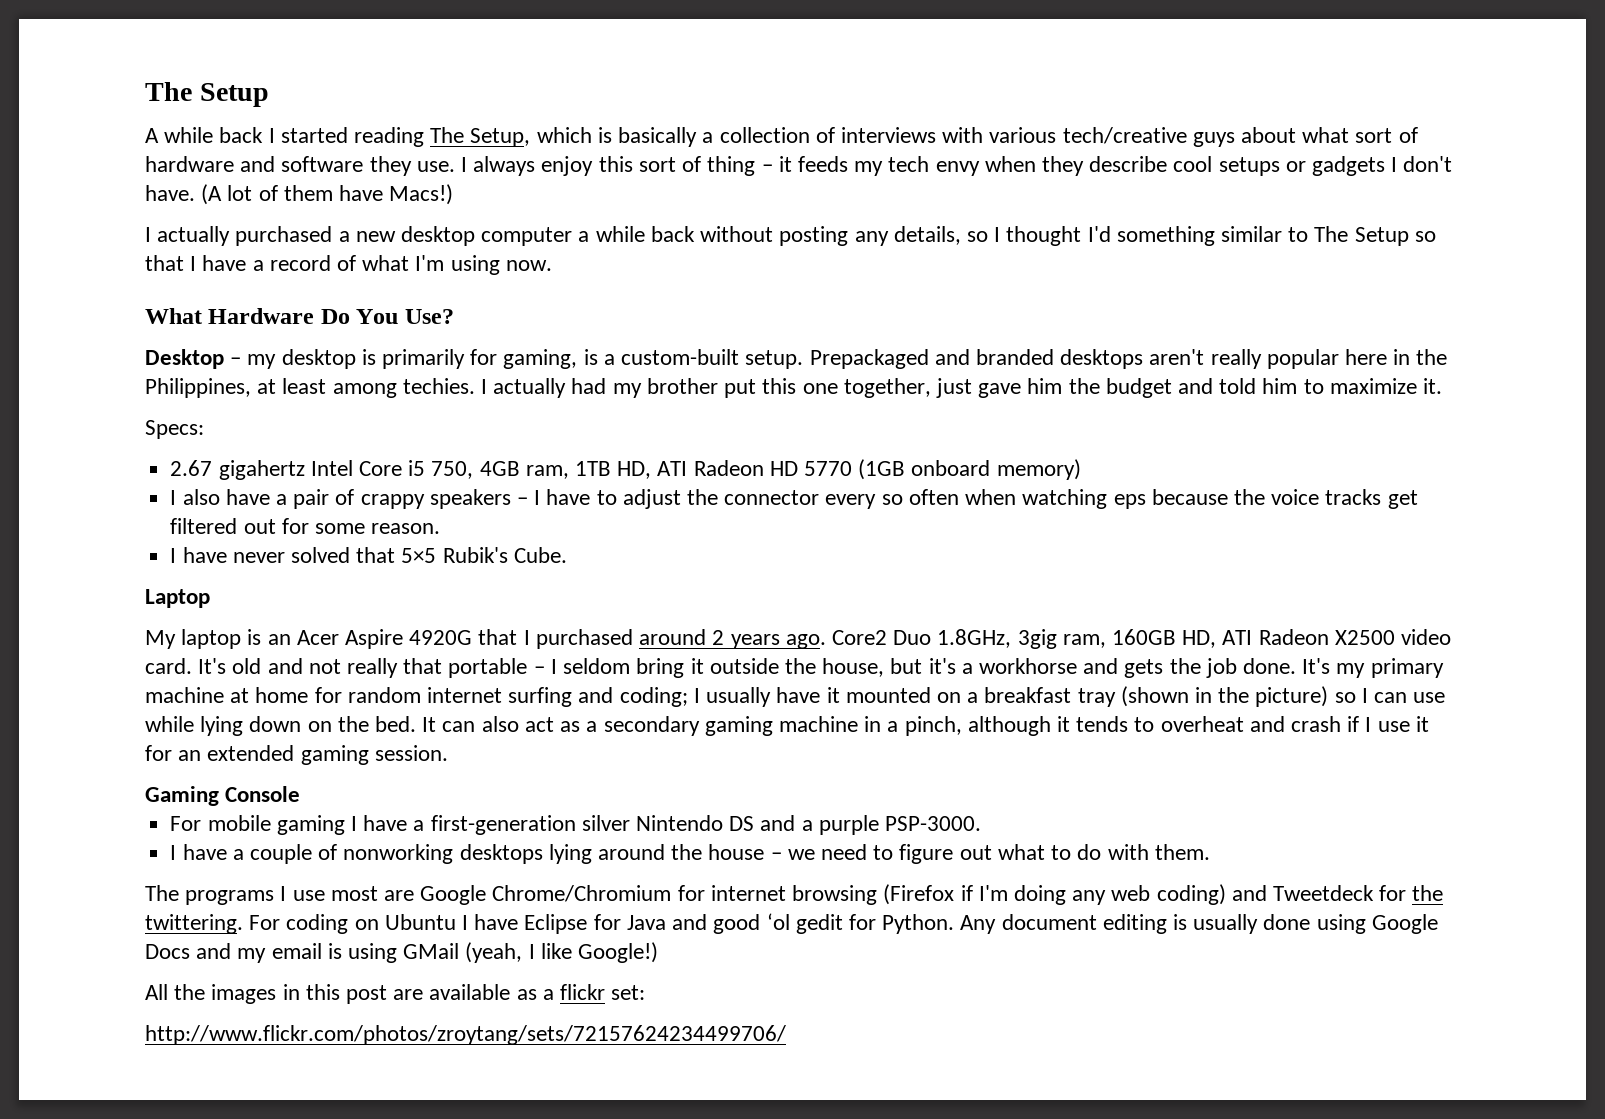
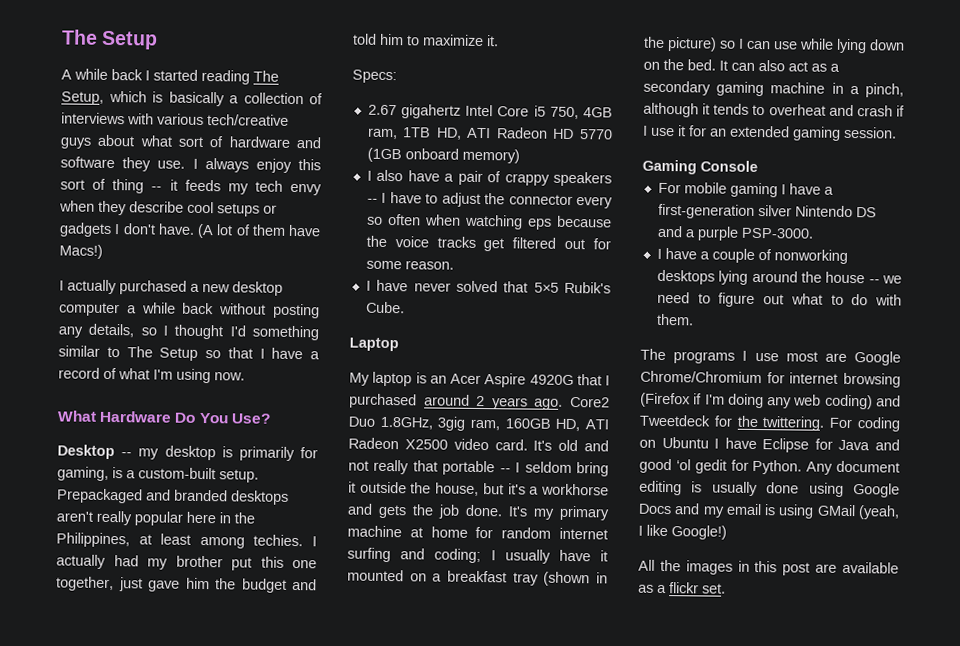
[761,164,773,172] – -> [151,186,163,191] --
[230,357,242,365] – -> [121,452,133,457] --
[516,497,528,505] – -> [366,198,378,203] --
[533,666,545,674] – -> [499,468,511,473] --
[770,852,782,860] – -> [868,279,880,284] --
[611,985,646,1000] [145,1025,786,1045] set: // http://www.flickr.com/photos/zroytang/sets/72157624234499706/ -> [702,583,726,594] set.

